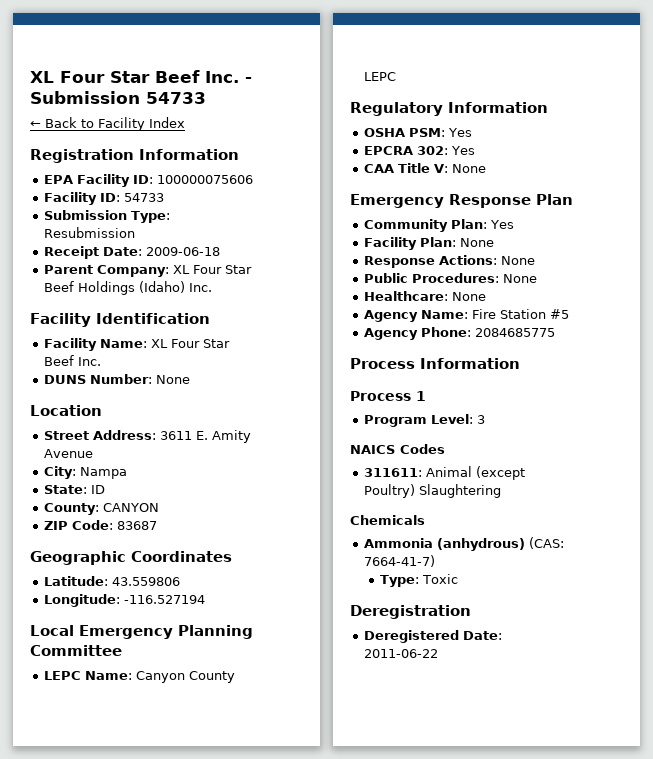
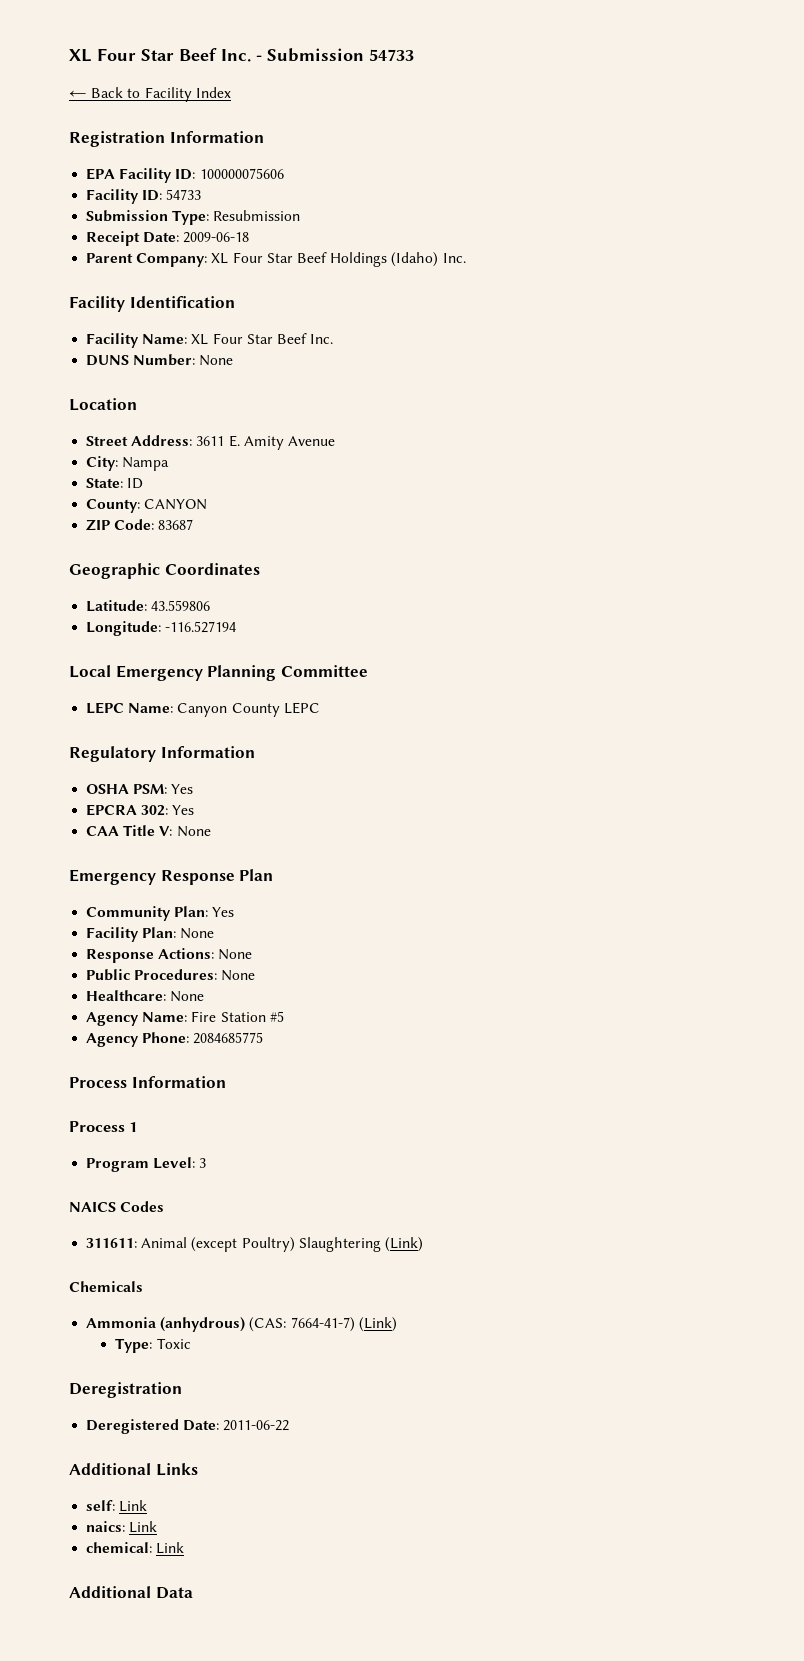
(502, 491) none -> [384,1237,423,1252] (Link)
(436, 561) none -> [358,1317,397,1332] (Link)
(439, 653) none -> [69,1463,198,1476] [86,1500,148,1512] [86,1521,158,1533] [86,1542,185,1554] [69,1586,193,1599] // Additional Links // self: Link // naics: Link // chemical: Link // Additional Data

